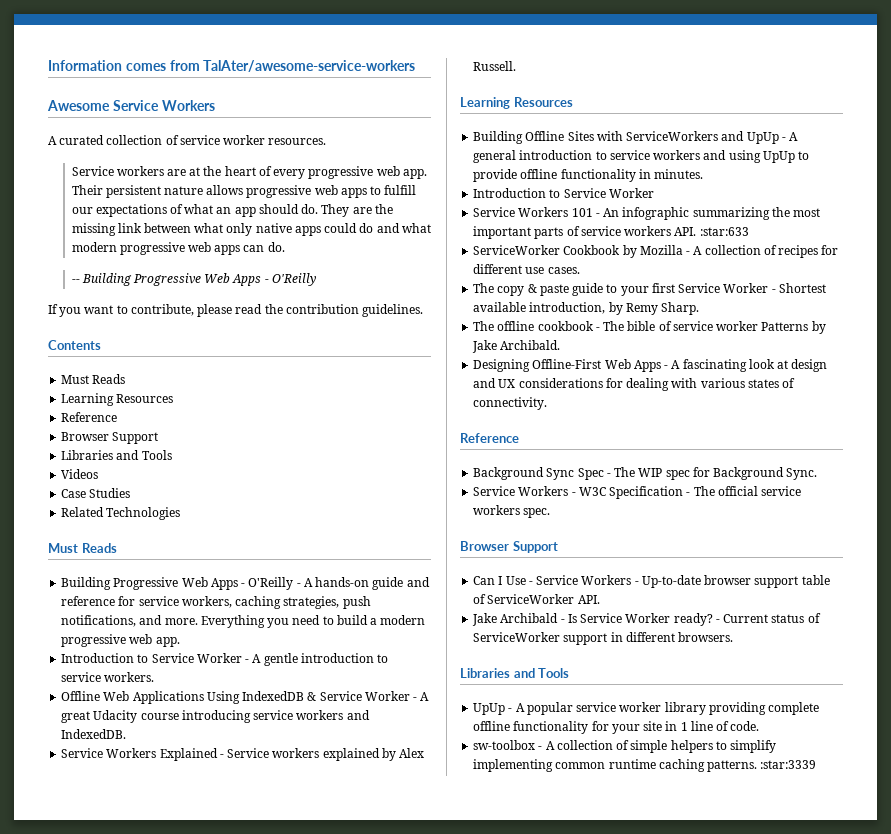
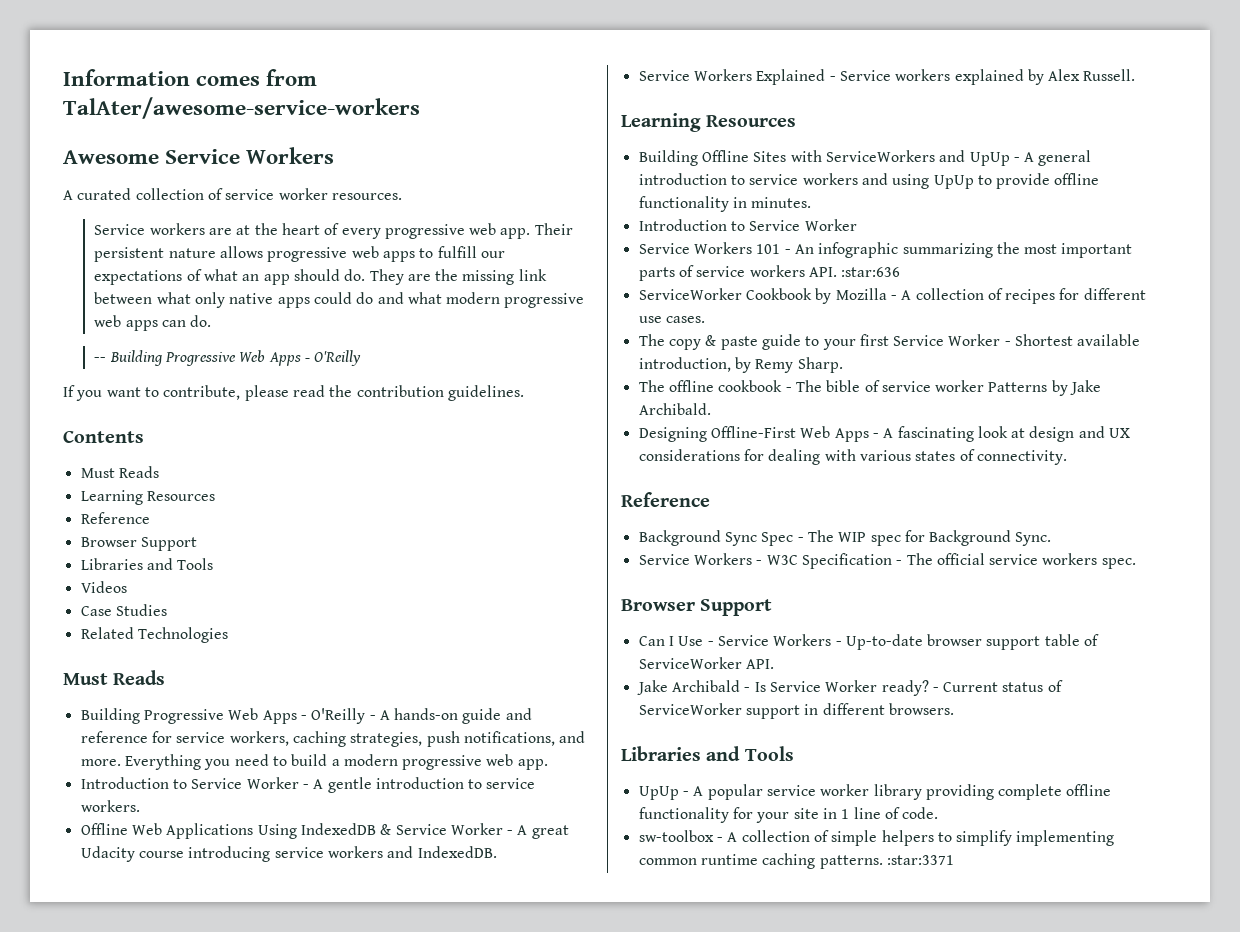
[699,227,749,236] :star:633 -> [841,267,901,277] :star:636
[760,760,817,769] :star:3339 -> [886,855,954,865] :star:3371

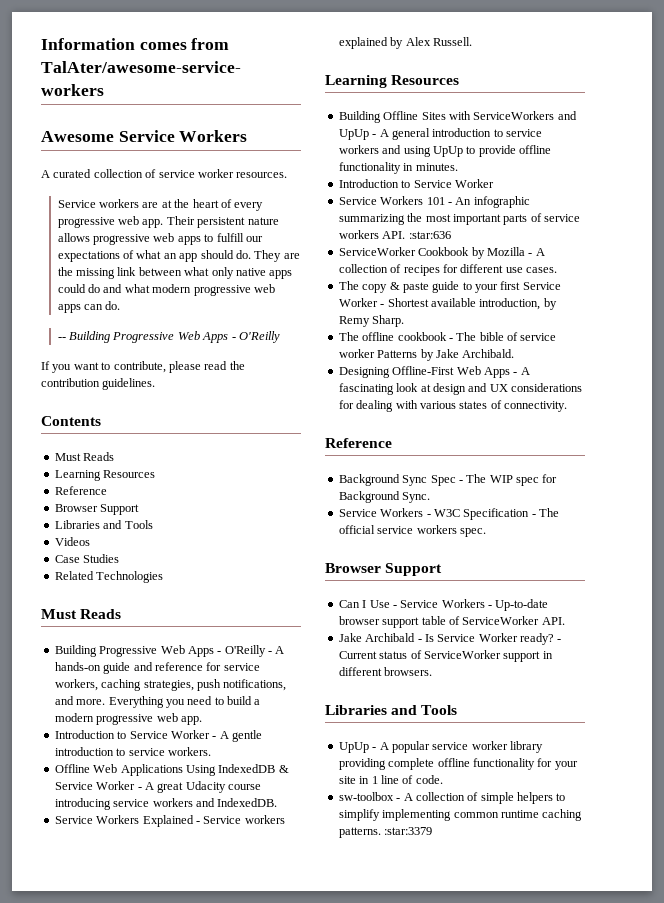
[886,855,954,865] :star:3371 -> [384,827,433,835] :star:3379

